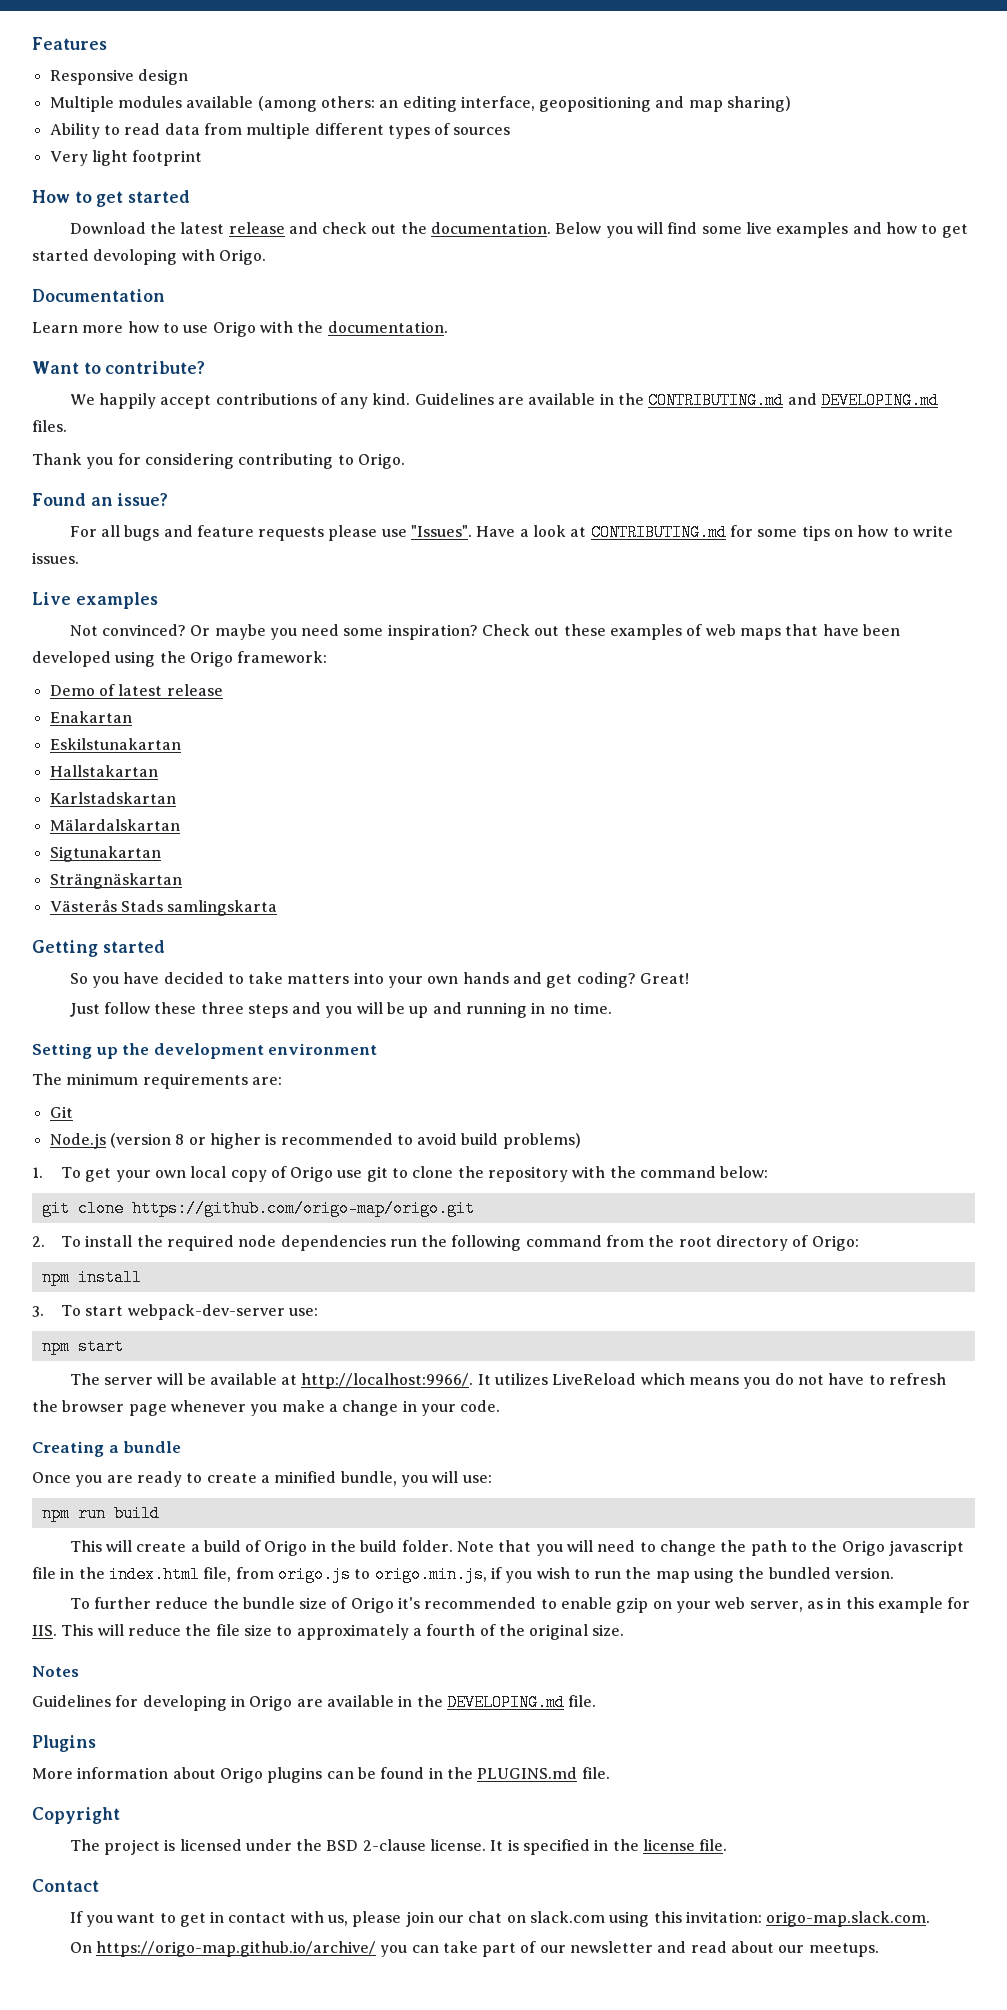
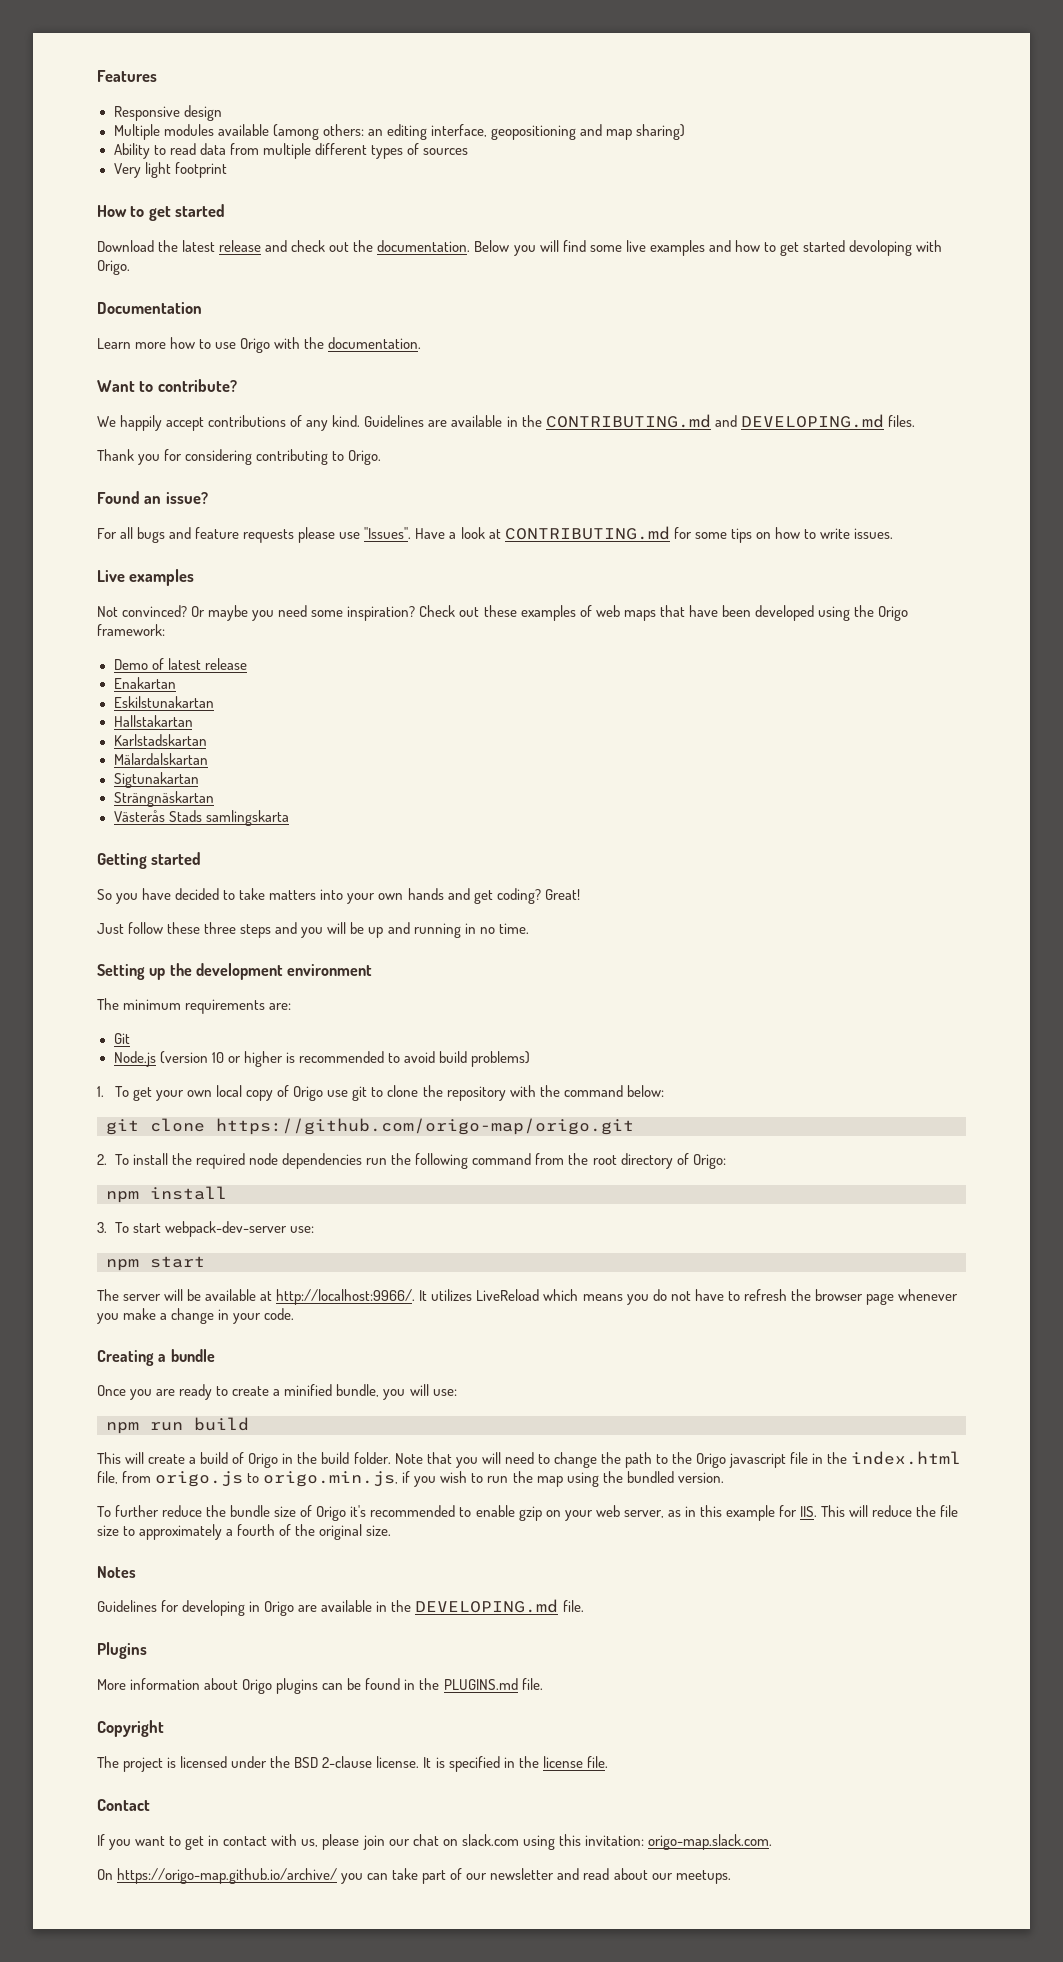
[175,1134,185,1145] 8 -> [211,1052,224,1063] 10

